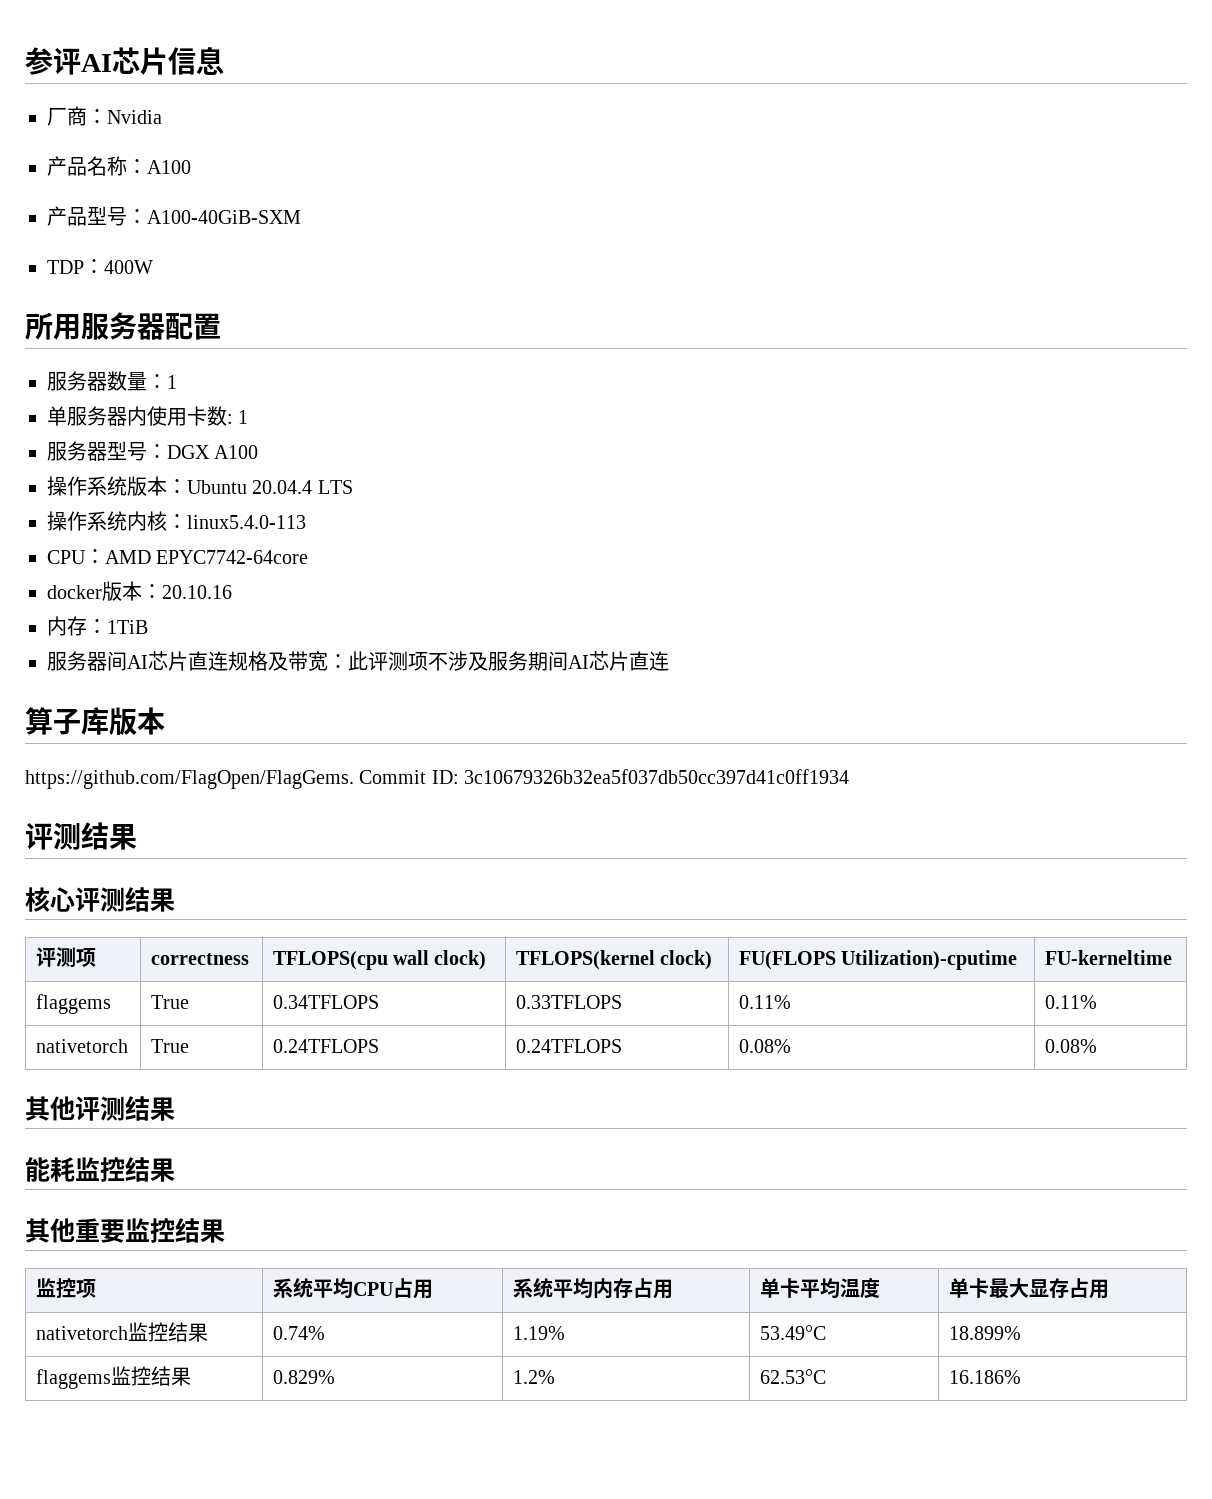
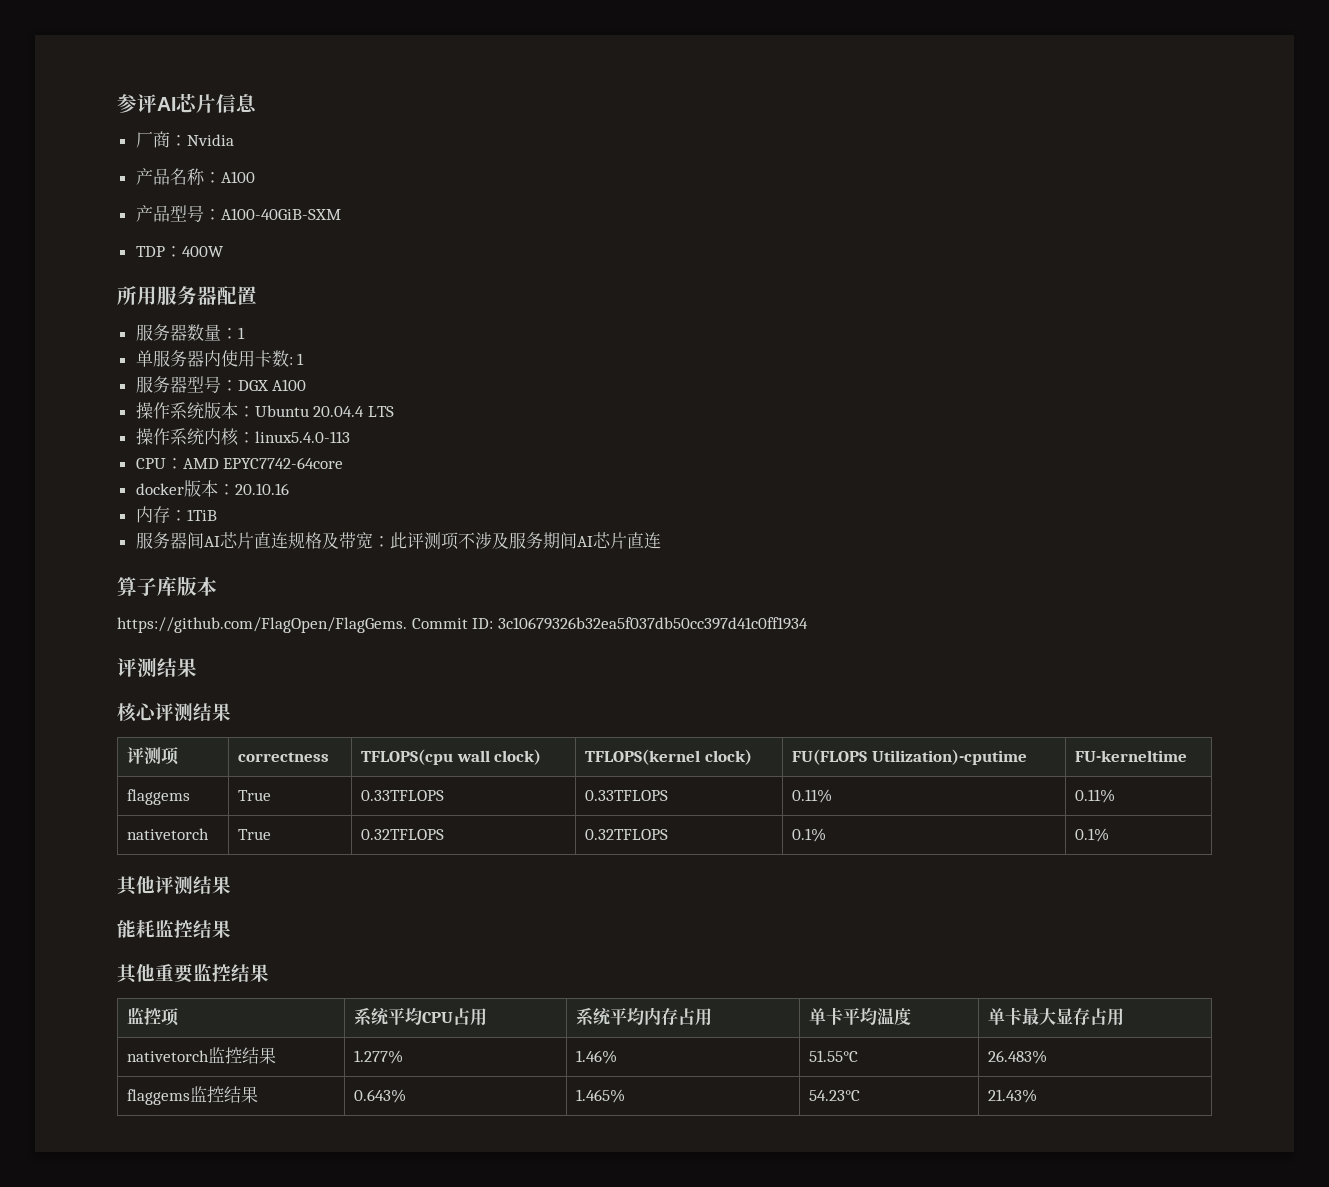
[272,995,379,1009] 0.34TFLOPS -> [360,790,444,801] 0.33TFLOPS
[272,1039,379,1053] [515,1039,622,1053] [738,1039,791,1053] [1044,1039,1097,1053] 0.24TFLOPS | 0.24TFLOPS | 0.08% | 0.08% -> [360,829,444,840] [584,829,668,840] [791,828,826,842] [1074,828,1109,842] 0.32TFLOPS | 0.32TFLOPS | 0.1% | 0.1%
[272,1326,325,1340] [512,1326,565,1340] [759,1325,826,1340] [948,1326,1021,1340] 0.74% | 1.19% | 53.49°C | 18.899% -> [353,1050,403,1064] [575,1050,617,1064] [808,1050,858,1062] [987,1050,1047,1064] 1.277% | 1.46% | 51.55°C | 26.483%
[272,1370,335,1384] [512,1370,555,1384] [759,1369,826,1384] [948,1370,1021,1384] 0.829% | 1.2% | 62.53°C | 16.186% -> [353,1089,406,1103] [575,1089,625,1103] [808,1090,860,1101] [987,1089,1037,1103] 0.643% | 1.465% | 54.23°C | 21.43%

